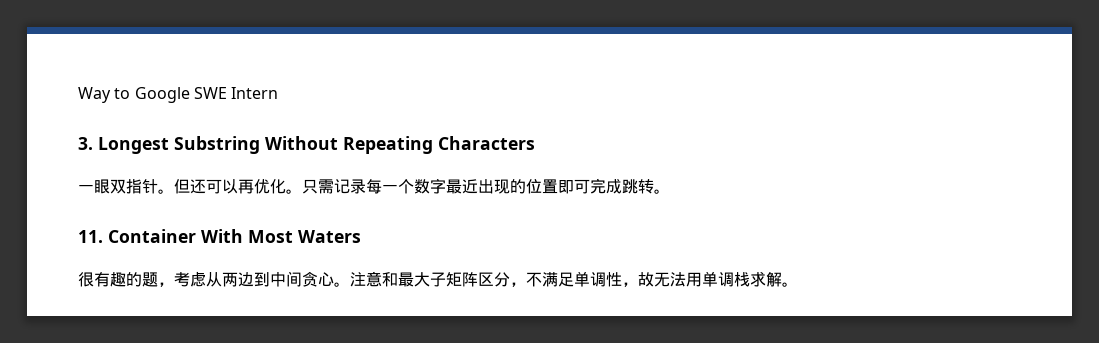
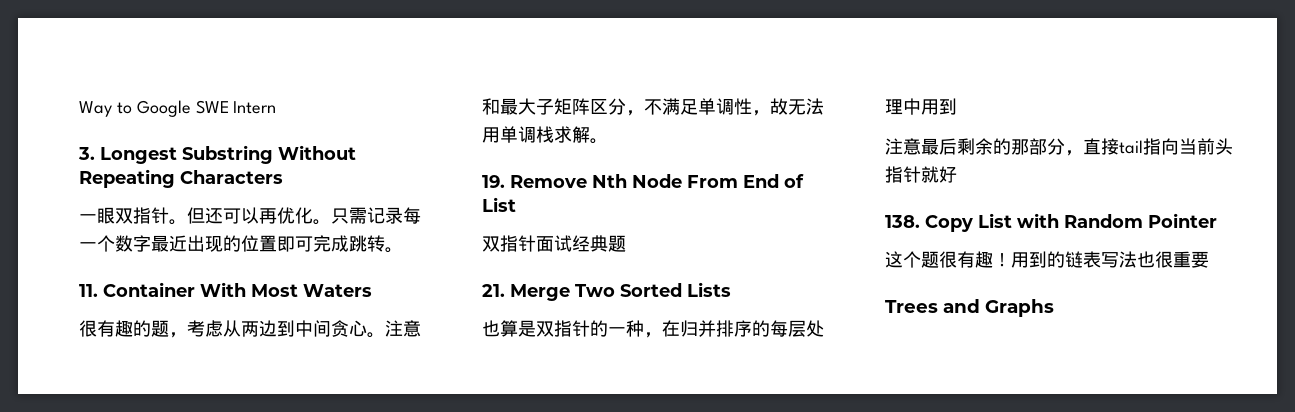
(798, 284) none -> [482,174,804,188] [482,197,516,212] [482,235,626,252] [482,282,731,301] [482,320,824,338] [885,98,957,115] [885,138,1233,156] [885,166,957,183] [885,213,1217,232] [885,251,1209,268] [885,299,1054,317] // 19. Remove Nth Node From End of List // 双指针面试经典题 // 21. Merge Two Sorted Lists // 也算是双指针的一种，在归并排序的每层处理中用到 // 注意最后剩余的那部分，直接tail指向当前头指针就好 // 138. Copy List with Random Pointer // 这个题很有趣！用到的链表写法也很重要 // Trees and Graphs

